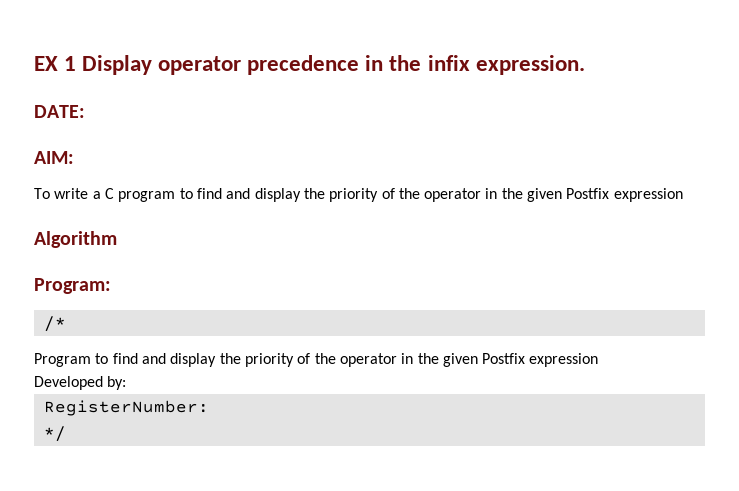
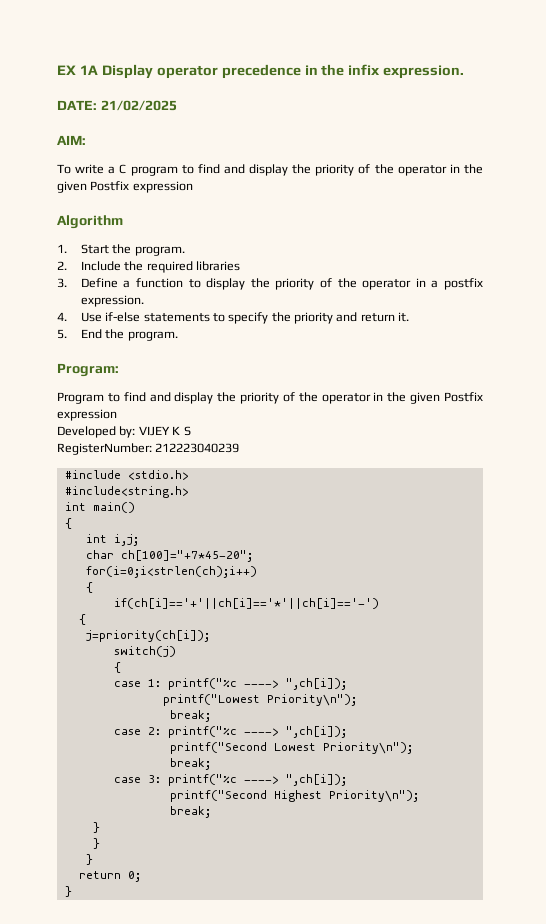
[64,56,77,71] 1 -> [79,65,98,75] 1A
(85, 111) none -> [100,100,177,111] 21/02/2025
(117, 239) none -> [57,244,185,256] [57,261,240,273] [57,278,484,290] [80,295,144,307] [57,312,410,324] [57,329,178,341] // 1. Start the program. // 2. Include the required libraries // 3. Define a function to display the priority of the operator in a postfix expression. // 4. Use if-else statements to specify the priority and return it. // 5. End the program.
[43,316,66,332] // /* -> (119, 370) none
[43,400,209,416] [43,426,66,442] // RegisterNumber: // */ -> [138,426,191,436] [57,443,240,455] [64,470,189,480] [64,486,189,498] [64,502,135,513] [64,518,72,529] [85,534,139,546] [85,550,253,562] [85,566,257,578] [85,582,93,593] [113,598,379,609] [78,614,86,625] [85,630,210,642] [113,646,176,657] [113,662,121,673] [113,678,347,690] [162,694,357,706] [169,710,211,722] [113,726,347,738] [169,742,413,754] [169,758,211,770] [113,774,347,786] [169,790,419,802] [169,806,211,818] [92,822,100,833] [92,838,100,849] [85,854,93,865] [78,871,141,882] [64,886,72,897] VIJEY K S // RegisterNumber: 212223040239 // #include <stdio.h> // #include<string.h> // int main() // { // int i,j; // char ch[100]="+7*45-20"; // for(i=0;i<strlen(ch);i++) // { // if(ch[i]=='+'||ch[i]=='*'||ch[i]=='-') // { // j=priority(ch[i]); // switch(j) // { // case 1: printf("%c ----> ",ch[i]); // printf("Lowest Priority\n"); // break; // case 2: printf("%c ----> ",ch[i]); // printf("Second Lowest Priority\n"); // break; // case 3: printf("%c ----> ",ch[i]); // printf("Second Highest Priority\n"); // break; // } // } // } // return 0; // }

